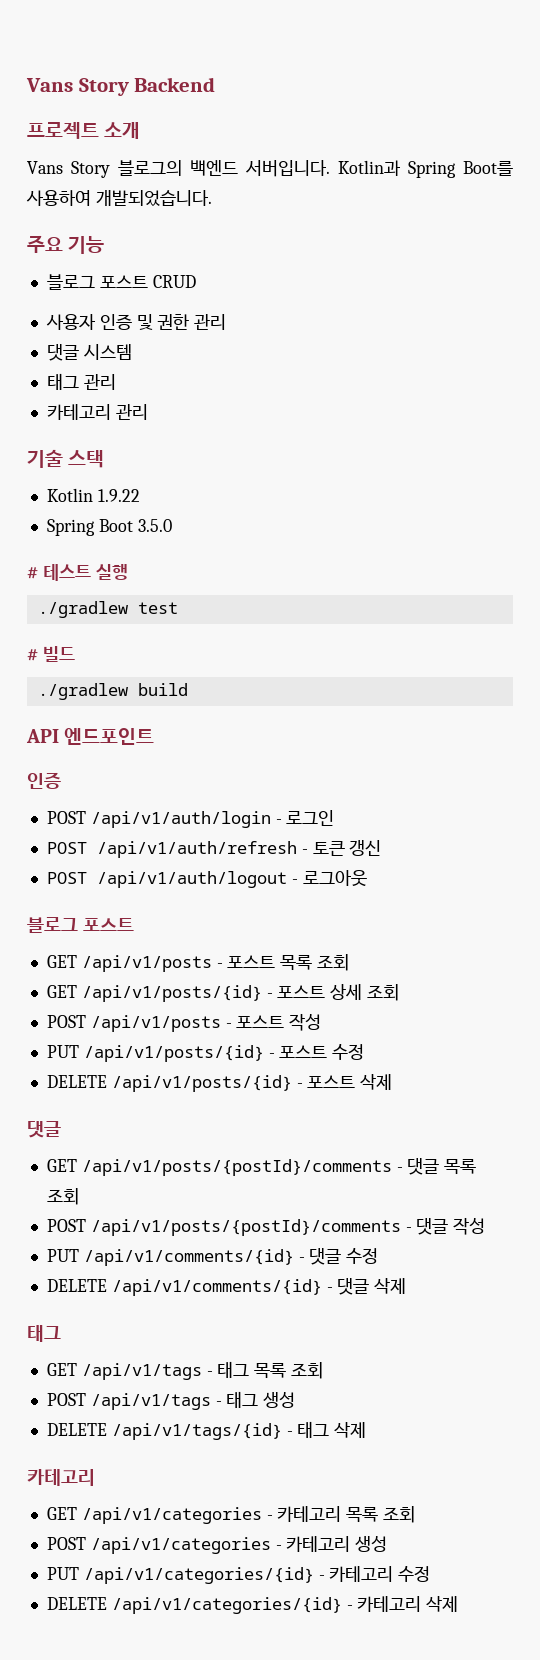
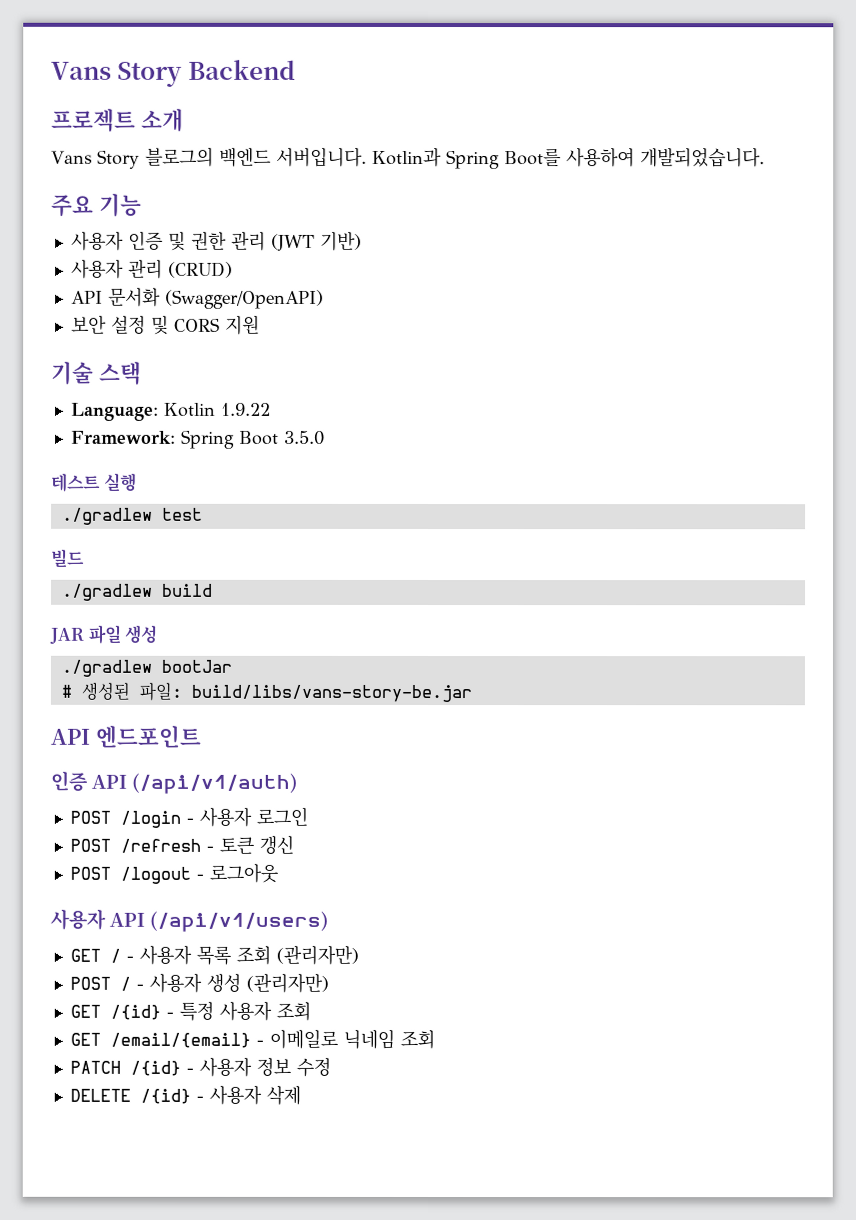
[46,274,196,290] // 블로그 포스트 CRUD -> (142, 204) none
[46,344,132,361] [46,373,116,390] [46,404,148,420] // 댓글 시스템 // 태그 관리 // 카테고리 관리 -> [270,231,362,251] [70,258,233,279] [70,287,324,309] [70,314,260,335] (JWT 기반) // 사용자 관리 (CRUD) // API 문서화 (Swagger/OpenAPI) // 보안 설정 및 CORS 지원
(105, 459) none -> [70,402,159,421] Language:
(140, 495) none -> [70,430,176,444] Framework:
[27,567,38,579] # -> (325, 437) none
[27,649,38,661] # -> (203, 514) none
(188, 689) none -> [49,624,158,644] [60,659,232,677] [60,681,472,703] // JAR 파일 생성 // ./gradlew bootJar // # 생성된 파일: build/libs/vans-story-be.jar
[46,811,282,828] // POST /api/v1/auth/login - -> [91,772,299,794] [69,806,252,828] API (/api/v1/auth) // POST /login - 사용자
[96,841,297,858] /api/v1/auth/refresh -> [119,838,201,853] /refresh
[96,871,287,888] /api/v1/auth/logout -> [119,866,191,884] /logout
[27,917,135,933] [46,954,350,972] [46,984,400,1002] [46,1013,322,1032] [46,1044,365,1062] [46,1074,393,1092] [27,1121,61,1138] [46,1158,477,1176] [46,1188,79,1205] [46,1217,486,1236] [46,1248,379,1266] [46,1278,407,1296] [27,1325,61,1342] [46,1361,324,1380] [46,1391,296,1410] [46,1421,367,1440] [27,1469,95,1486] [46,1506,416,1524] [46,1536,388,1554] [46,1566,431,1584] [46,1596,422,1614] 블로그 포스트 // GET /api/v1/posts - 포스트 목록 조회 // GET /api/v1/posts/{id} - 포스트 상세 조회 // POST /api/v1/posts - 포스트 작성 // PUT /api/v1/posts/{id} - 포스트 수정 // DELETE /api/v1/posts/{id} - 포스트 삭제 // 댓글 // GET /api/v1/posts/{postId}/comments - 댓글 목록 조회 // POST /api/v1/posts/{postId}/comments - 댓글 작성 // PUT /api/v1/comments/{id} - 댓글 수정 // DELETE /api/v1/comments/{id} - 댓글 삭제 // 태그 // GET /api/v1/tags - 태그 목록 조회 // POST /api/v1/tags - 태그 생성 // DELETE /api/v1/tags/{id} - 태그 삭제 // 카테고리 // GET /api/v1/categories - 카테고리 목록 조회 // POST /api/v1/categories - 카테고리 생성 // PUT /api/v1/categories/{id} - 카테고리 수정 // DELETE /api/v1/categories/{id} - 카테고리 -> [50,908,330,932] [69,944,359,965] [69,972,329,993] [69,1000,311,1021] [69,1029,435,1050] [69,1056,331,1077] [69,1084,262,1105] 사용자 API (/api/v1/users) // GET / - 사용자 목록 조회 (관리자만) // POST / - 사용자 생성 (관리자만) // GET /{id} - 특정 사용자 조회 // GET /email/{email} - 이메일로 닉네임 조회 // PATCH /{id} - 사용자 정보 수정 // DELETE /{id} - 사용자

